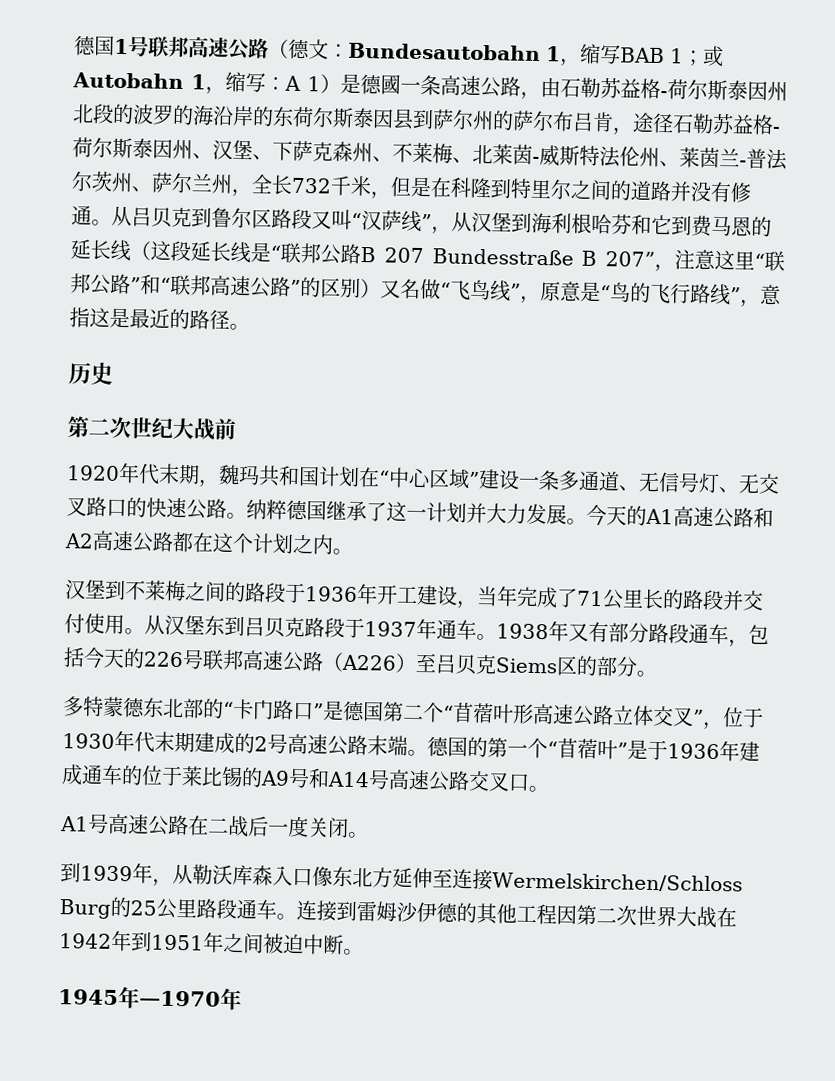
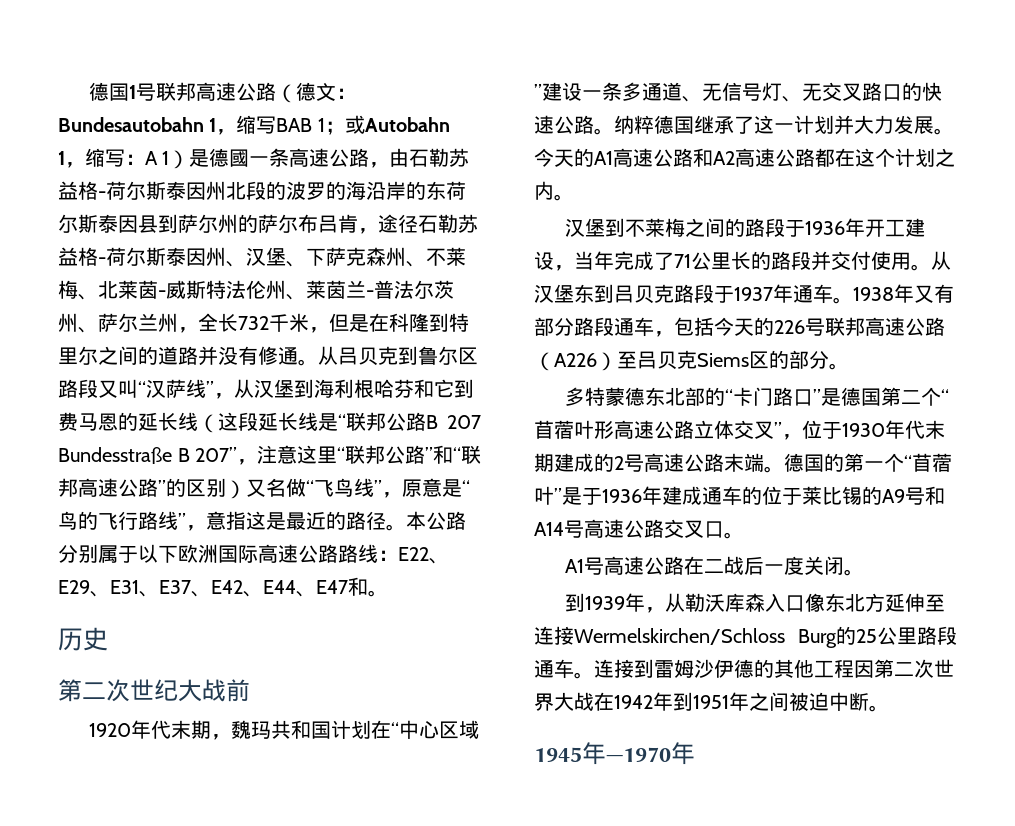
(250, 327) none -> [406,511,466,530] [58,544,449,564] [58,577,388,597] 本公路分别属于以下欧洲国际高速公路路线：E22、E29、E31、E37、E42、E44、E47和。

